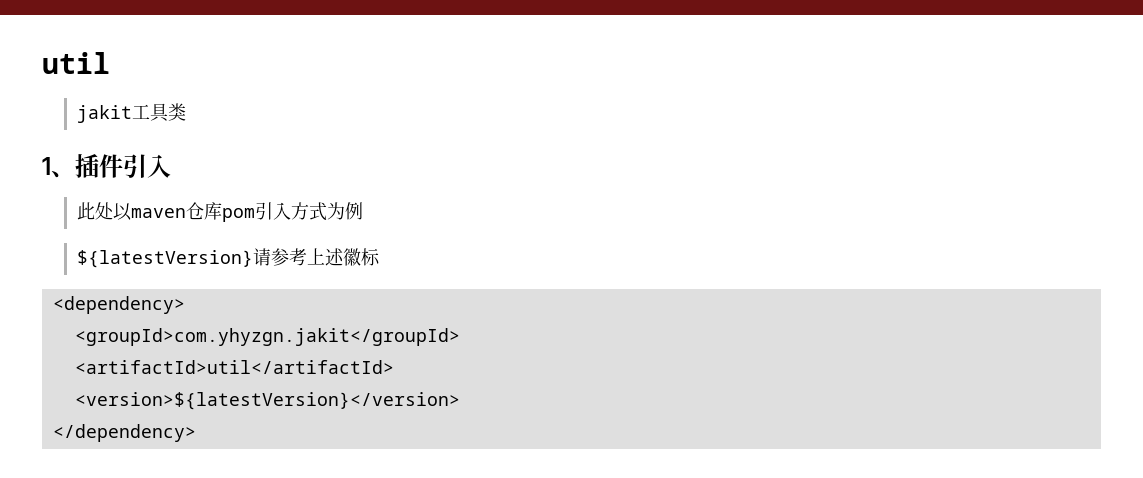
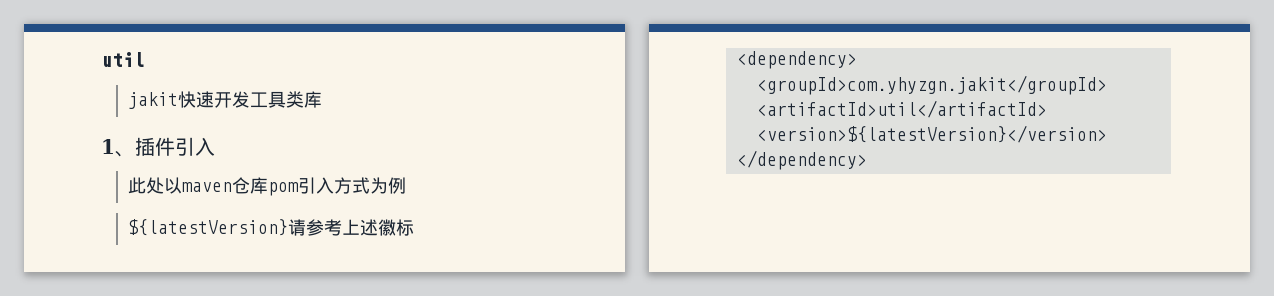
(132, 114) none -> [178,91,251,108] 快速开发
(186, 112) none -> [304,91,323,108] 库

